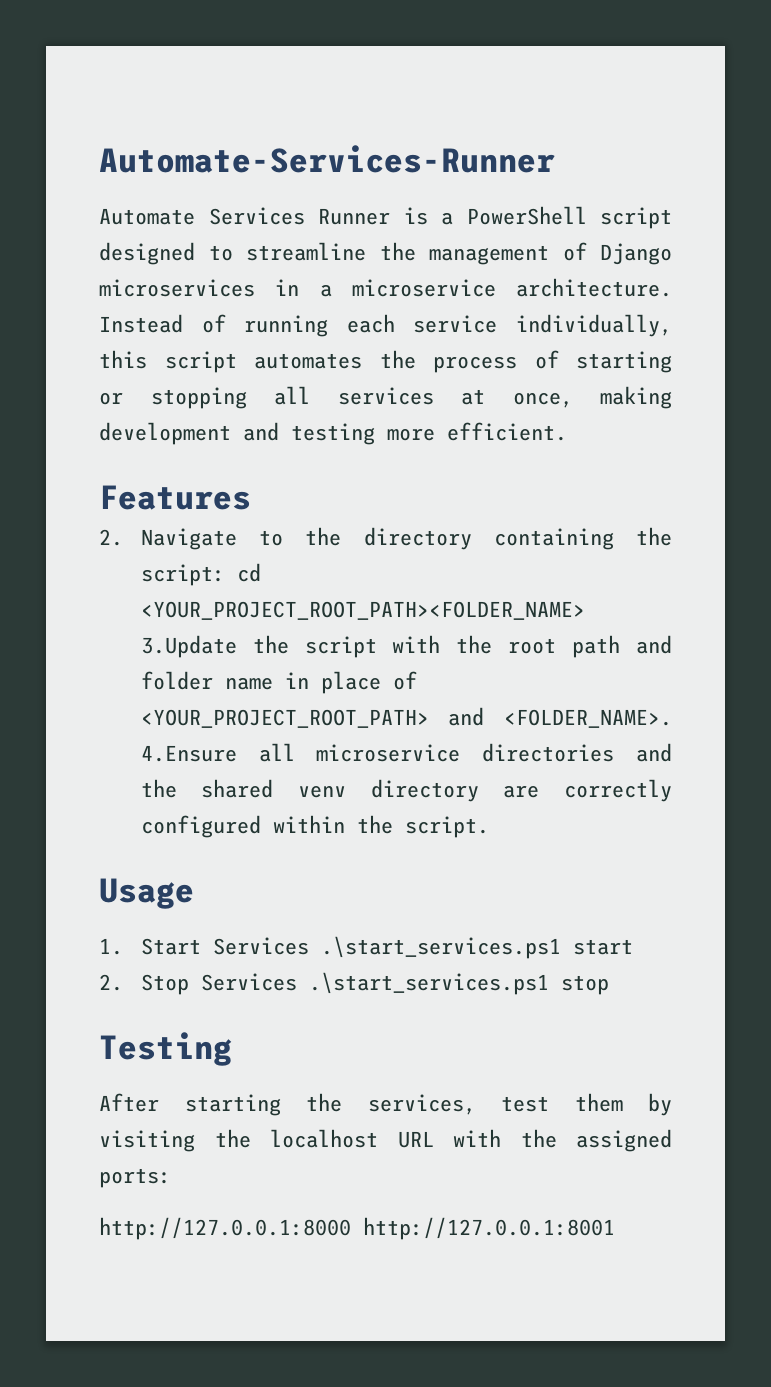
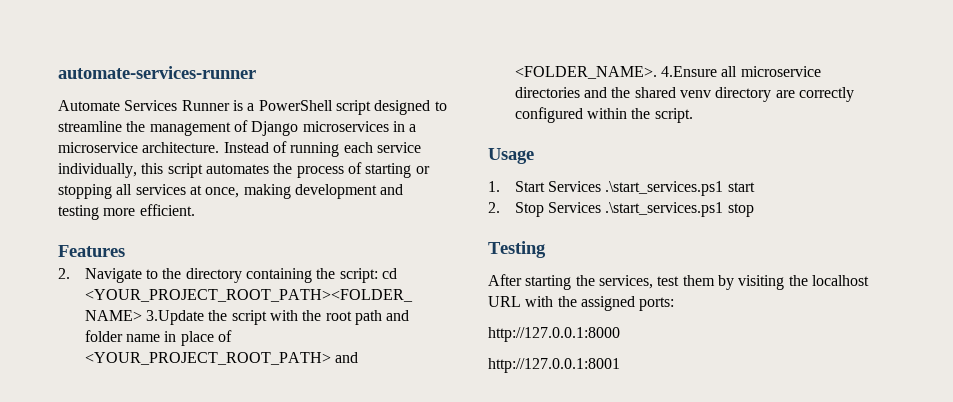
[99,145,555,173] Automate-Services-Runner -> [58,66,256,79] automate-services-runner
(351, 1228) none -> (620, 334) //

